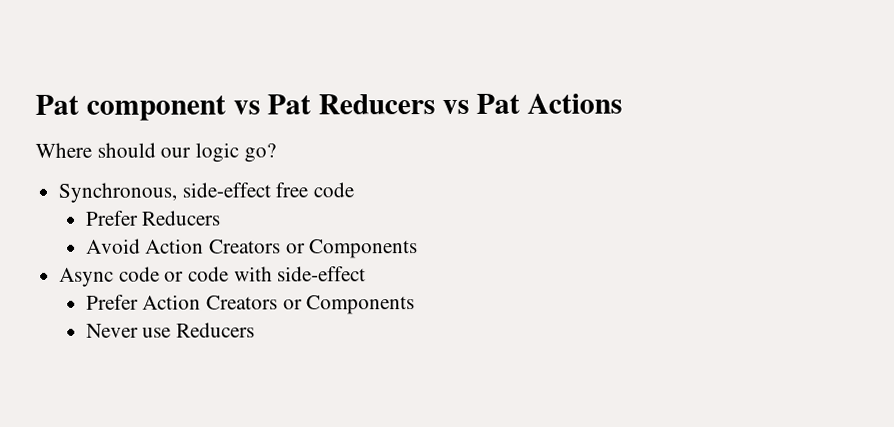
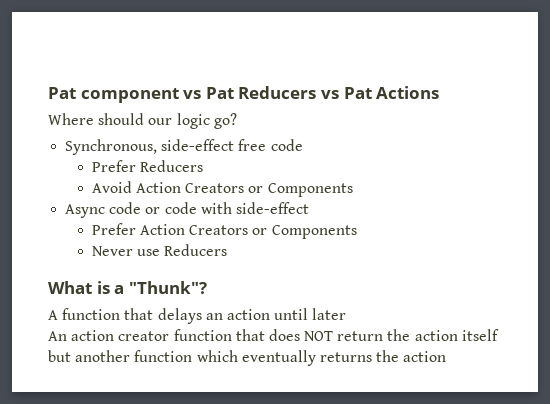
(255, 330) none -> [48,281,207,294] [48,308,347,324] [48,329,499,341] [48,350,447,366] // What is a "Thunk"? // A function that delays an action until later // An action creator function that does NOT return the action itself but another function which eventually returns the action

